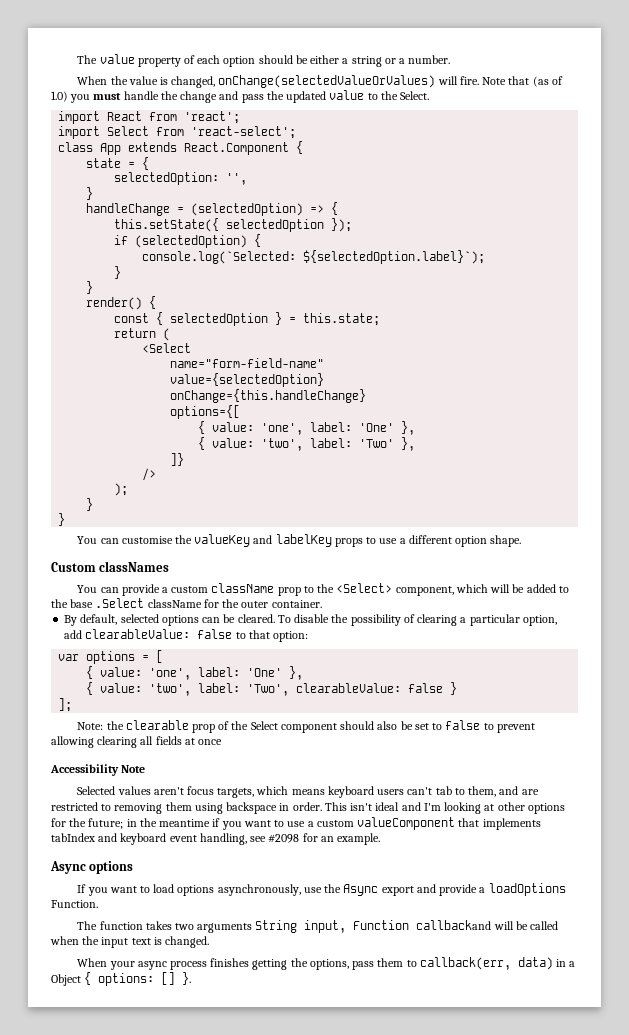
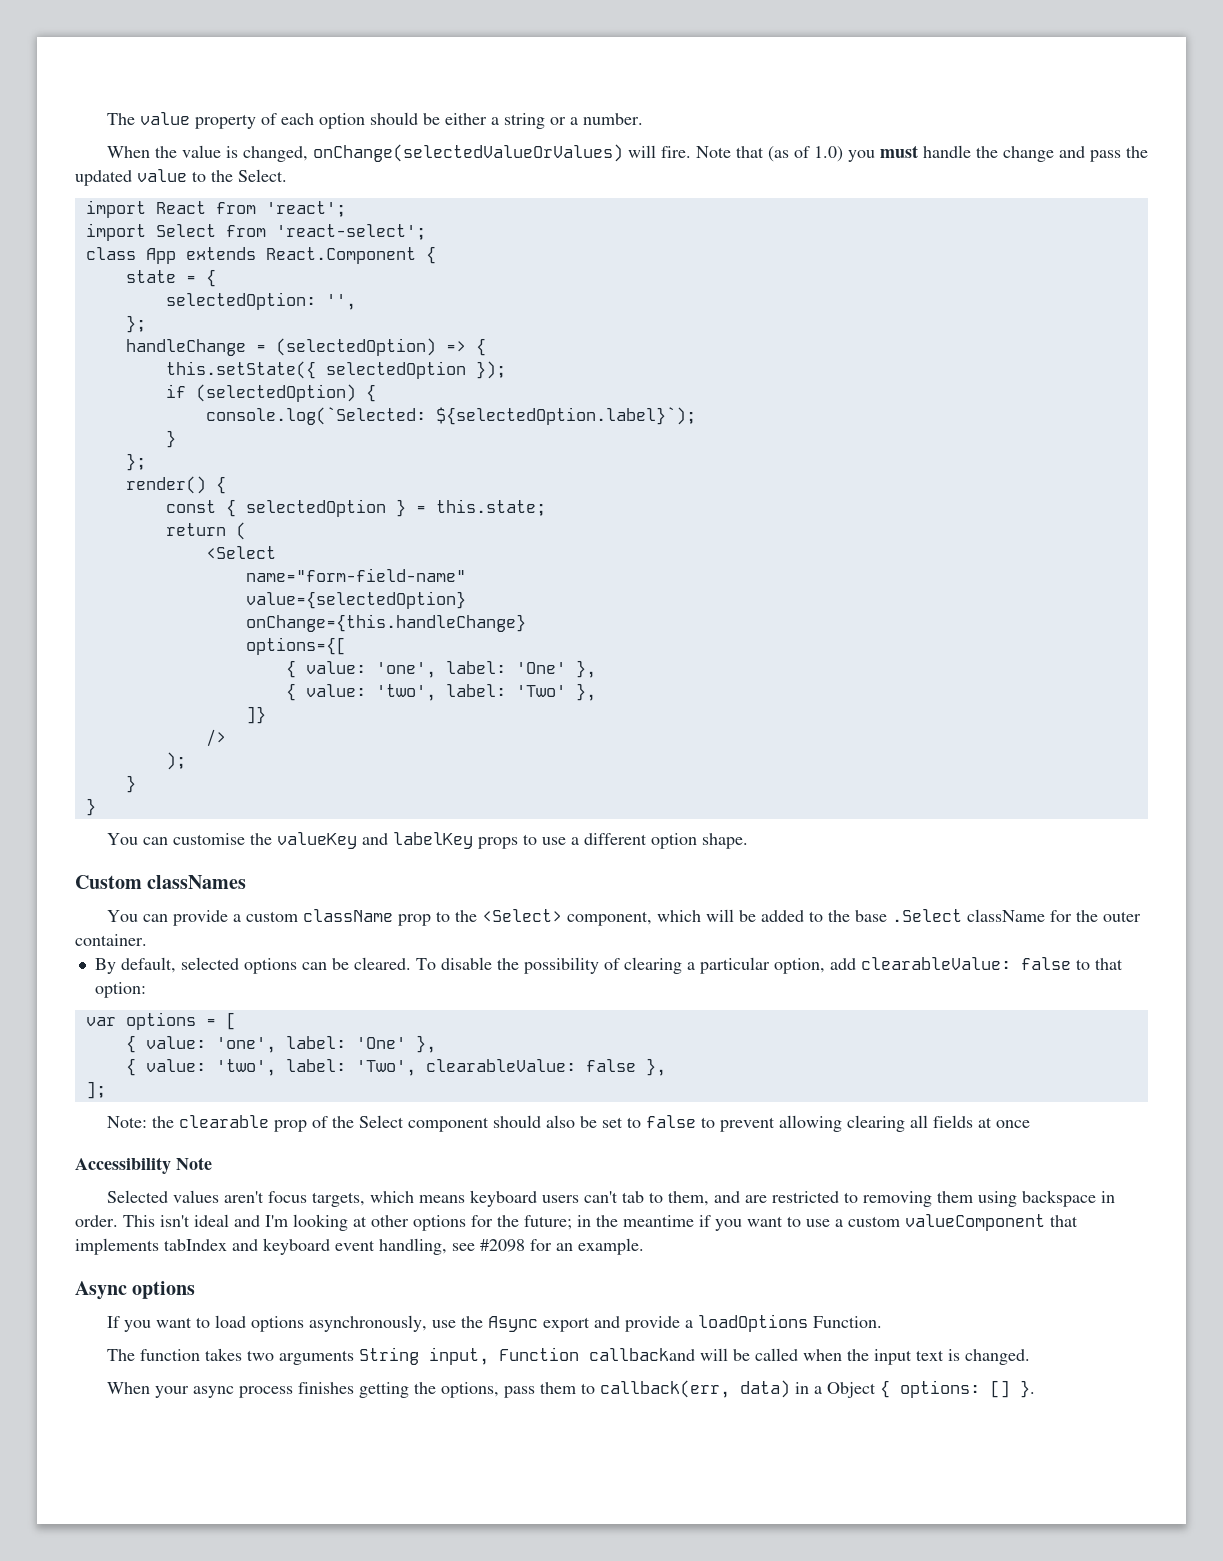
[86,187,94,200] } -> [125,315,146,333] };
[86,281,94,294] } -> [125,453,146,471] };
[450,682,458,695] } -> [645,1058,666,1076] },

